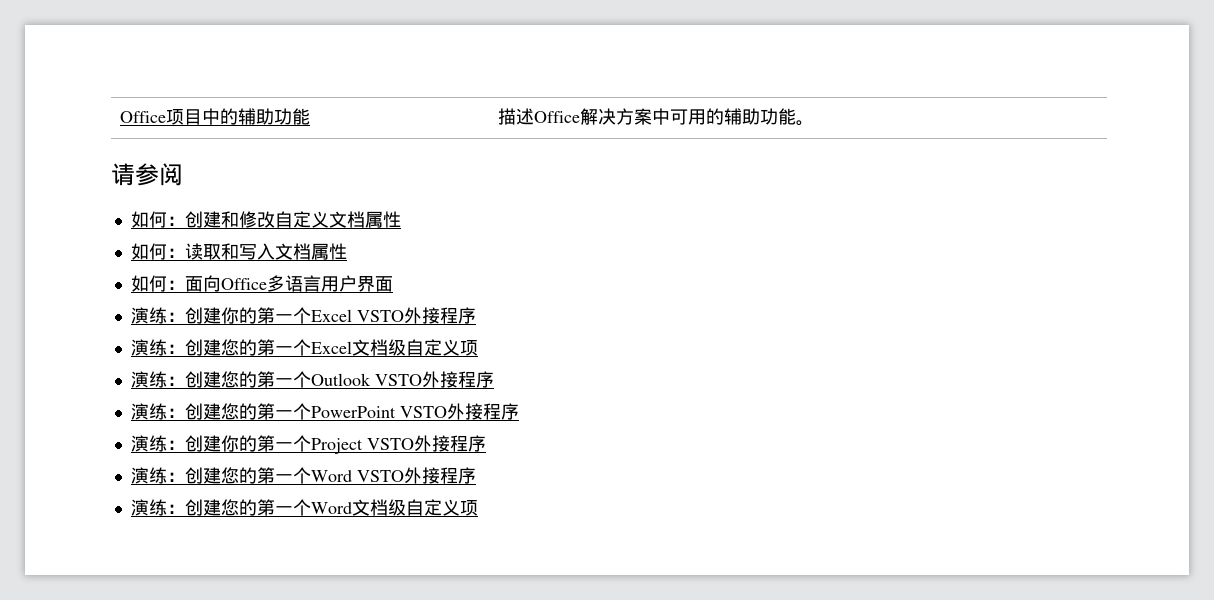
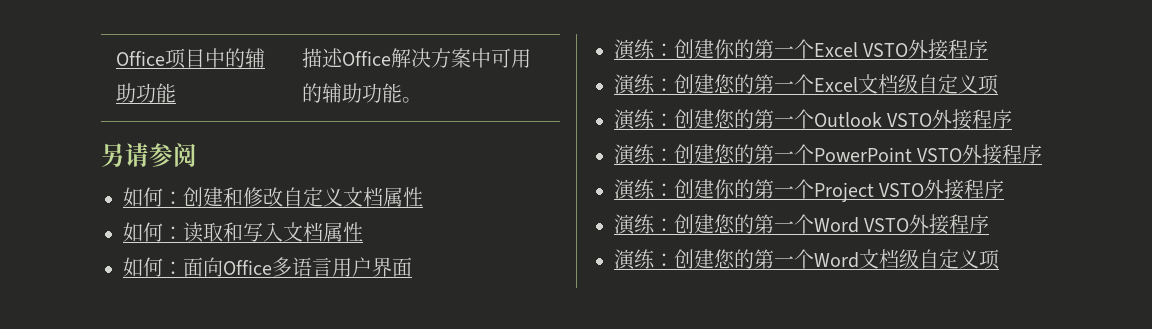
(814, 123) none -> [101,143,125,167] 另

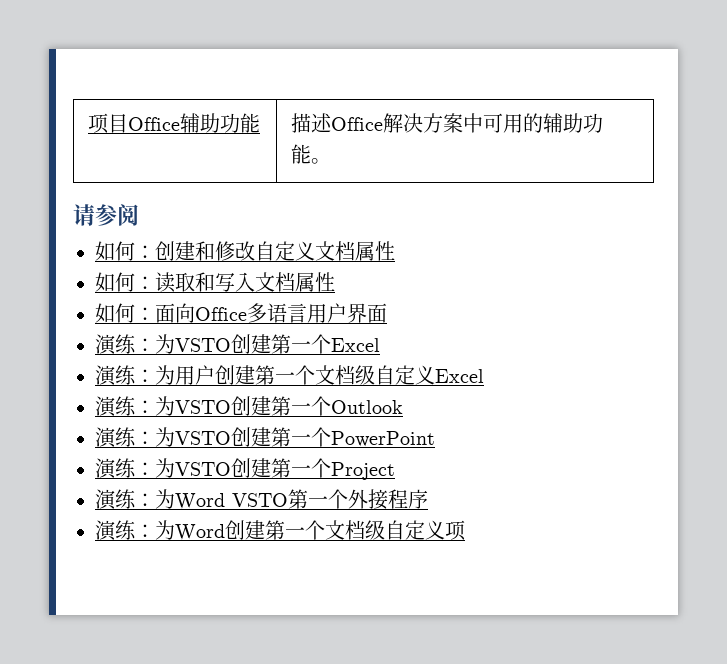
[116,48,246,69] Office项目中的 -> [88,113,181,134] 项目Office
[101,143,125,167] 另 -> (332, 161) none
[674,39,989,60] [614,74,999,95] [614,109,1013,130] [614,144,1043,165] [614,179,1005,202] [614,214,990,235] [614,249,1000,270] 创建你的第一个Excel VSTO外接程序 // 演练：创建您的第一个Excel文档级自定义项 // 演练：创建您的第一个Outlook VSTO外接程序 // 演练：创建您的第一个PowerPoint VSTO外接程序 // 演练：创建你的第一个Project VSTO外接程序 // 演练：创建您的第一个Word VSTO外接程序 // 演练：创建您的第一个Word文档级自定义项 -> [155,334,380,354] [95,365,484,386] [95,396,403,417] [95,427,435,448] [95,458,395,480] [95,489,428,510] [95,520,466,541] 为VSTO创建第一个Excel // 演练：为用户创建第一个文档级自定义Excel // 演练：为VSTO创建第一个Outlook // 演练：为VSTO创建第一个PowerPoint // 演练：为VSTO创建第一个Project // 演练：为Word VSTO第一个外接程序 // 演练：为Word创建第一个文档级自定义项

